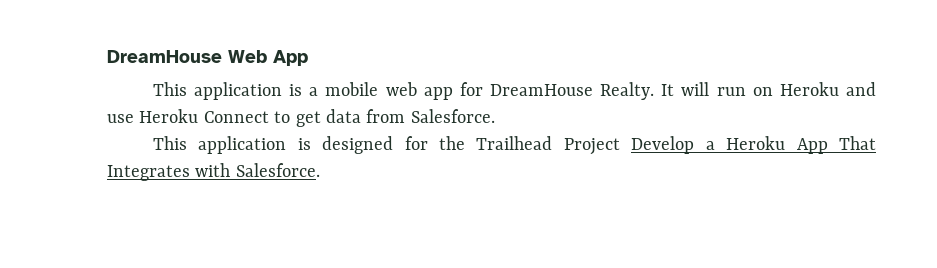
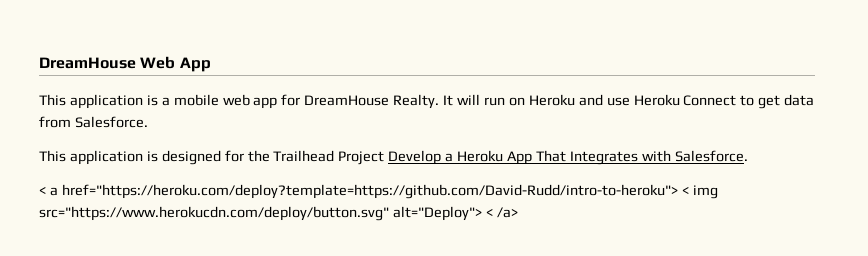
(320, 170) none -> [39,184,718,199] [39,206,518,221] // < a href="https://heroku.com/deploy?template=https://github.com/David-Rudd/intro-to-heroku"> < img src="https://www.herokucdn.com/deploy/button.svg" alt="Deploy"> < /a>

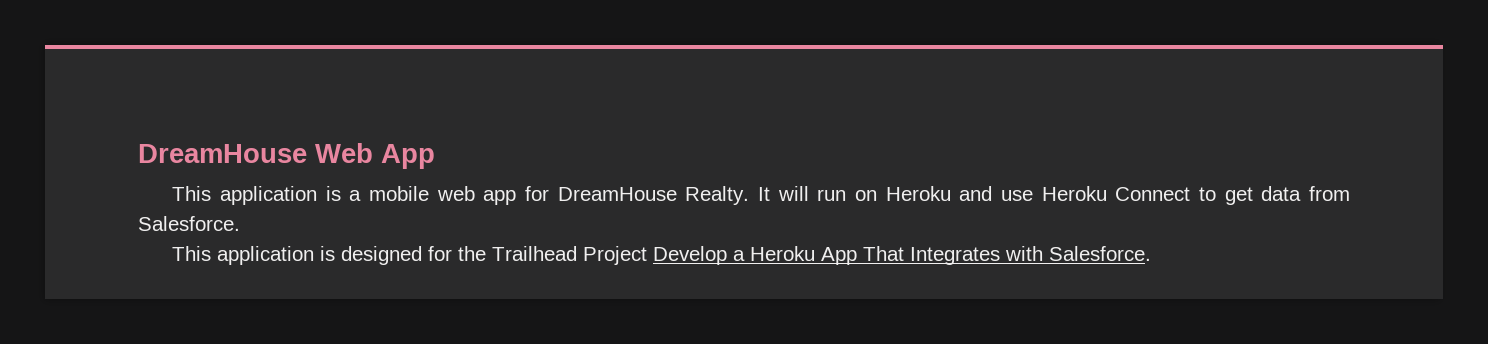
[39,184,718,199] [39,206,518,221] // < a href="https://heroku.com/deploy?template=https://github.com/David-Rudd/intro-to-heroku"> < img src="https://www.herokucdn.com/deploy/button.svg" alt="Deploy"> < /a> -> (1152, 253) none

